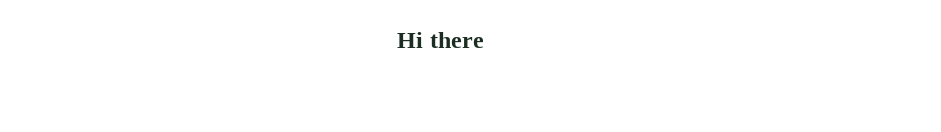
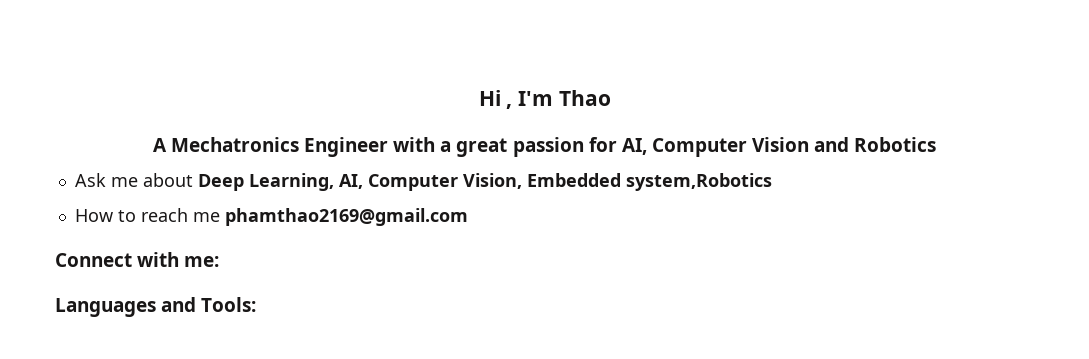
[429,32,484,48] there -> [506,90,611,109] [152,137,937,157] [74,173,772,191] [74,208,468,226] [55,252,220,267] [55,297,257,317] , I'm Thao // A Mechatronics Engineer with a great passion for AI, Computer Vision and Robotics // Ask me about Deep Learning, AI, Computer Vision, Embedded system,Robotics // How to reach me phamthao2169@gmail.com // Connect with me: // Languages and Tools:

